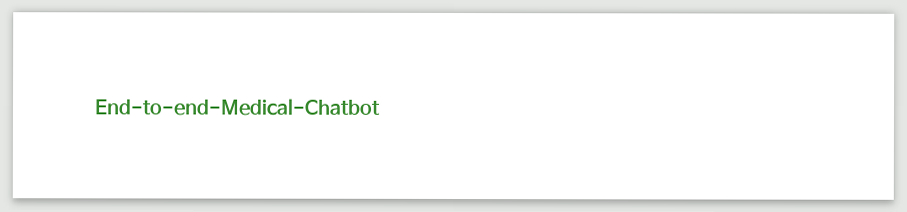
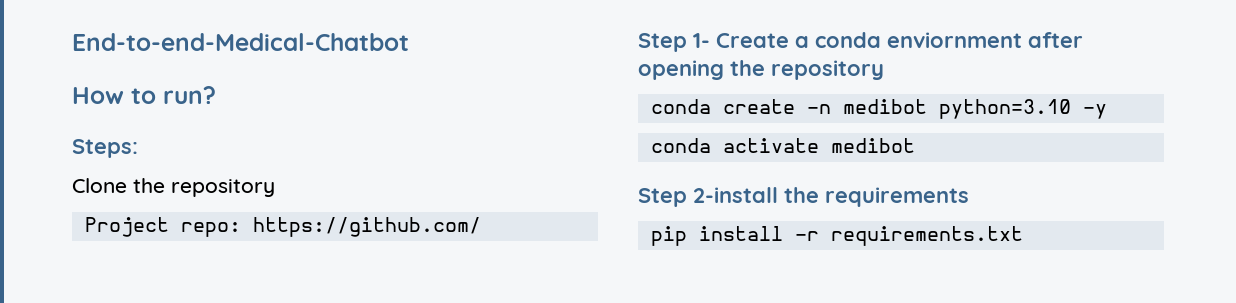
(381, 107) none -> [72,86,216,104] [72,139,138,158] [72,178,275,197] [84,217,481,237] [638,32,1083,52] [638,60,884,80] [650,99,1107,119] [650,138,915,153] [638,187,969,207] [650,226,1023,246] // How to run? // Steps: // Clone the repository // Project repo: https://github.com/ // Step 1- Create a conda enviornment after opening the repository // conda create -n medibot python=3.10 -y // conda activate medibot // Step 2-install the requirements // pip install -r requirements.txt

